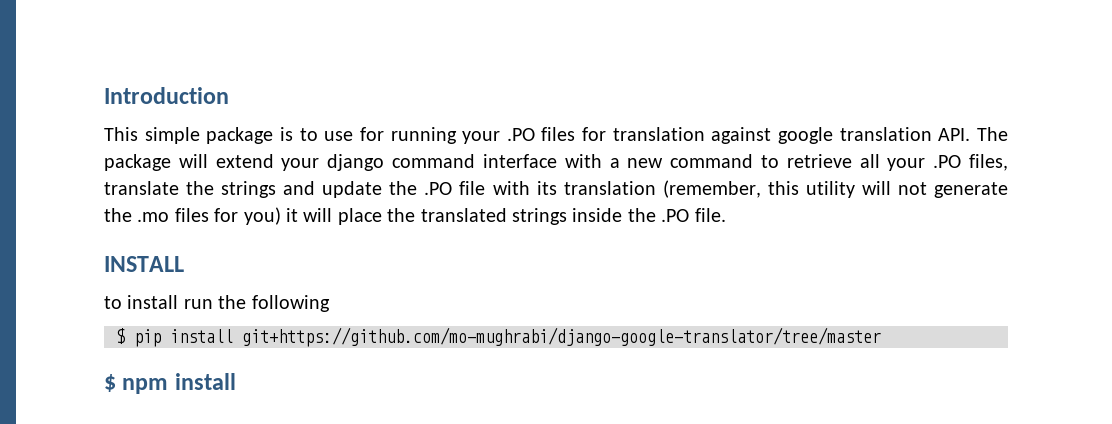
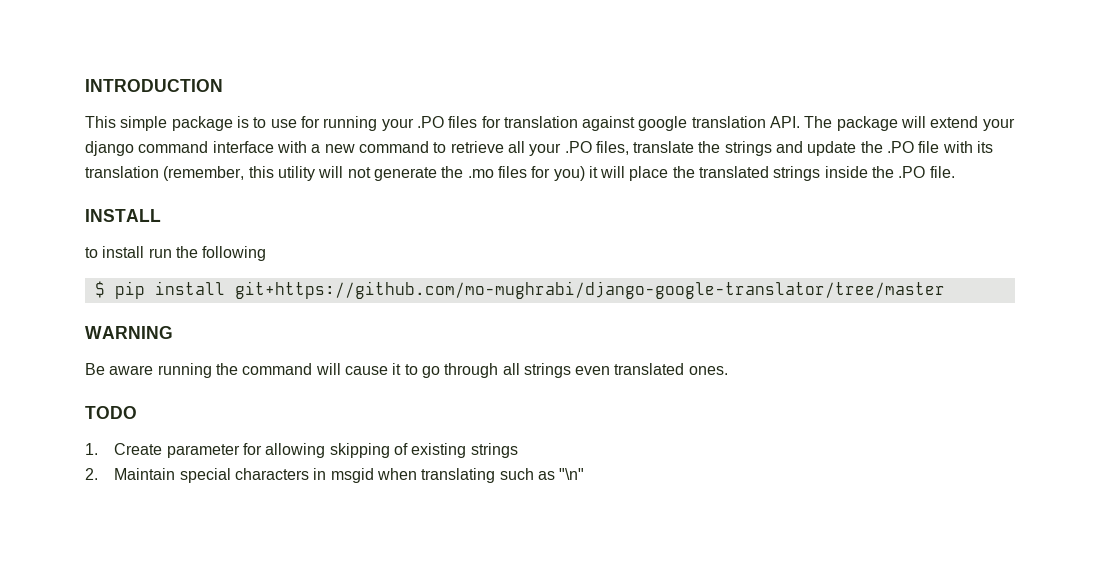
[104,87,229,104] Introduction -> [85,79,223,92] INTRODUCTION
[104,373,236,394] $ npm install -> [85,326,173,339] [85,363,728,378] [85,406,137,419] [85,443,518,458] [85,468,585,483] WARNING // Be aware running the command will cause it to go through all strings even translated ones. // TODO // 1. Create parameter for allowing skipping of existing strings // 2. Maintain special characters in msgid when translating such as "\n"

